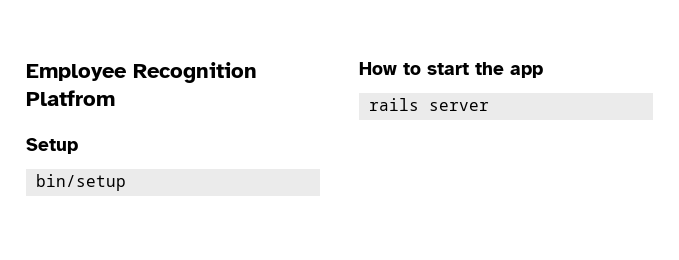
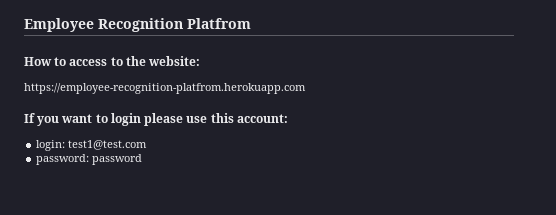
[26,138,78,154] [36,174,127,191] // Setup // bin/setup -> (251, 23) none
[427,62,543,78] [369,98,490,111] start the app // rails server -> [69,56,201,66] [24,83,306,94] [24,113,288,126] [36,140,148,151] [36,154,143,165] access to the website: // https://employee-recognition-platfrom.herokuapp.com // If you want to login please use this account: // login: test1@test.com // password: password

